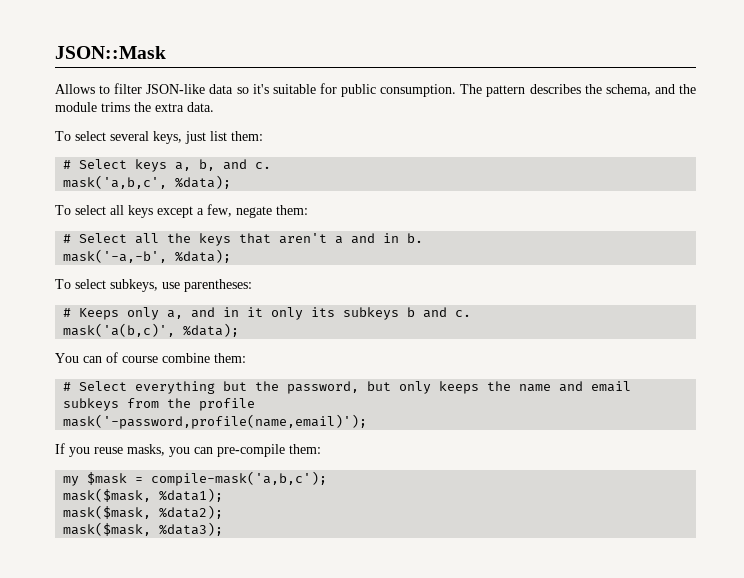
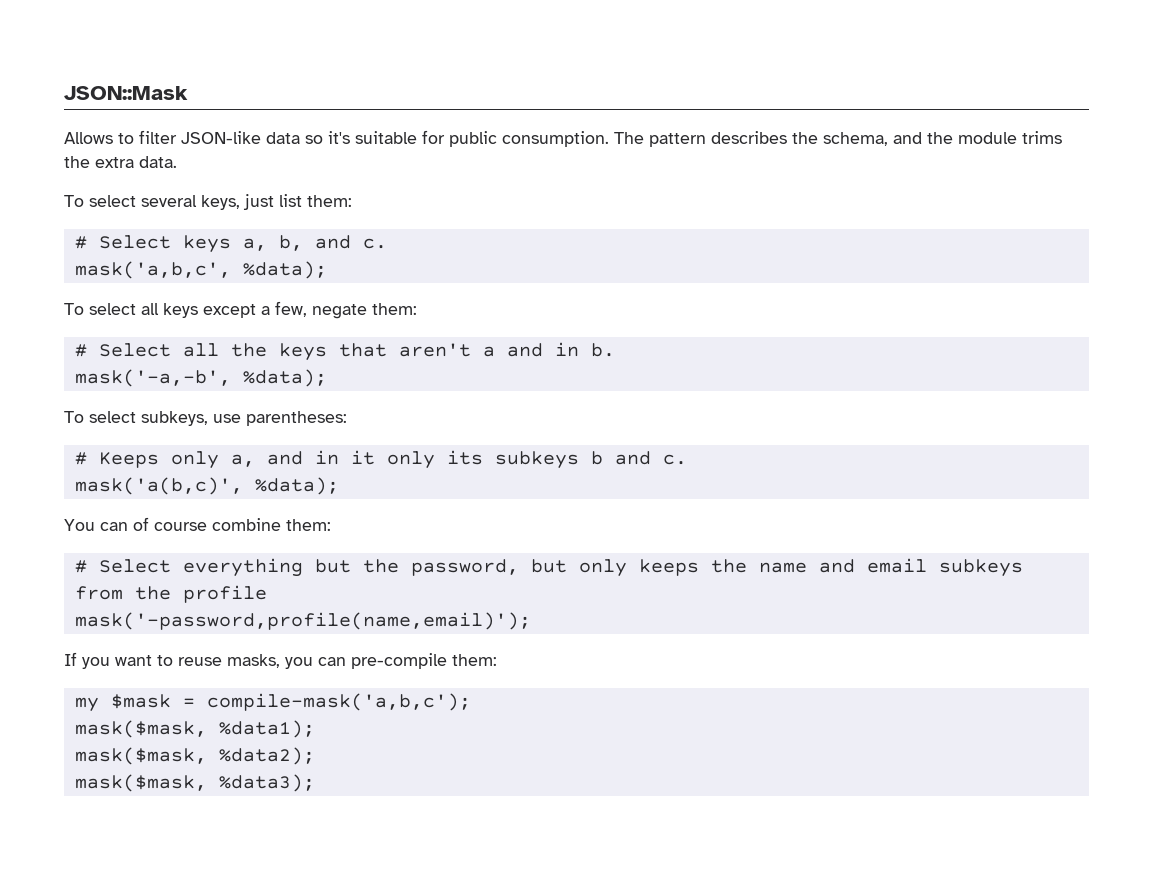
(90, 452) none -> [115,655,173,666] want to

